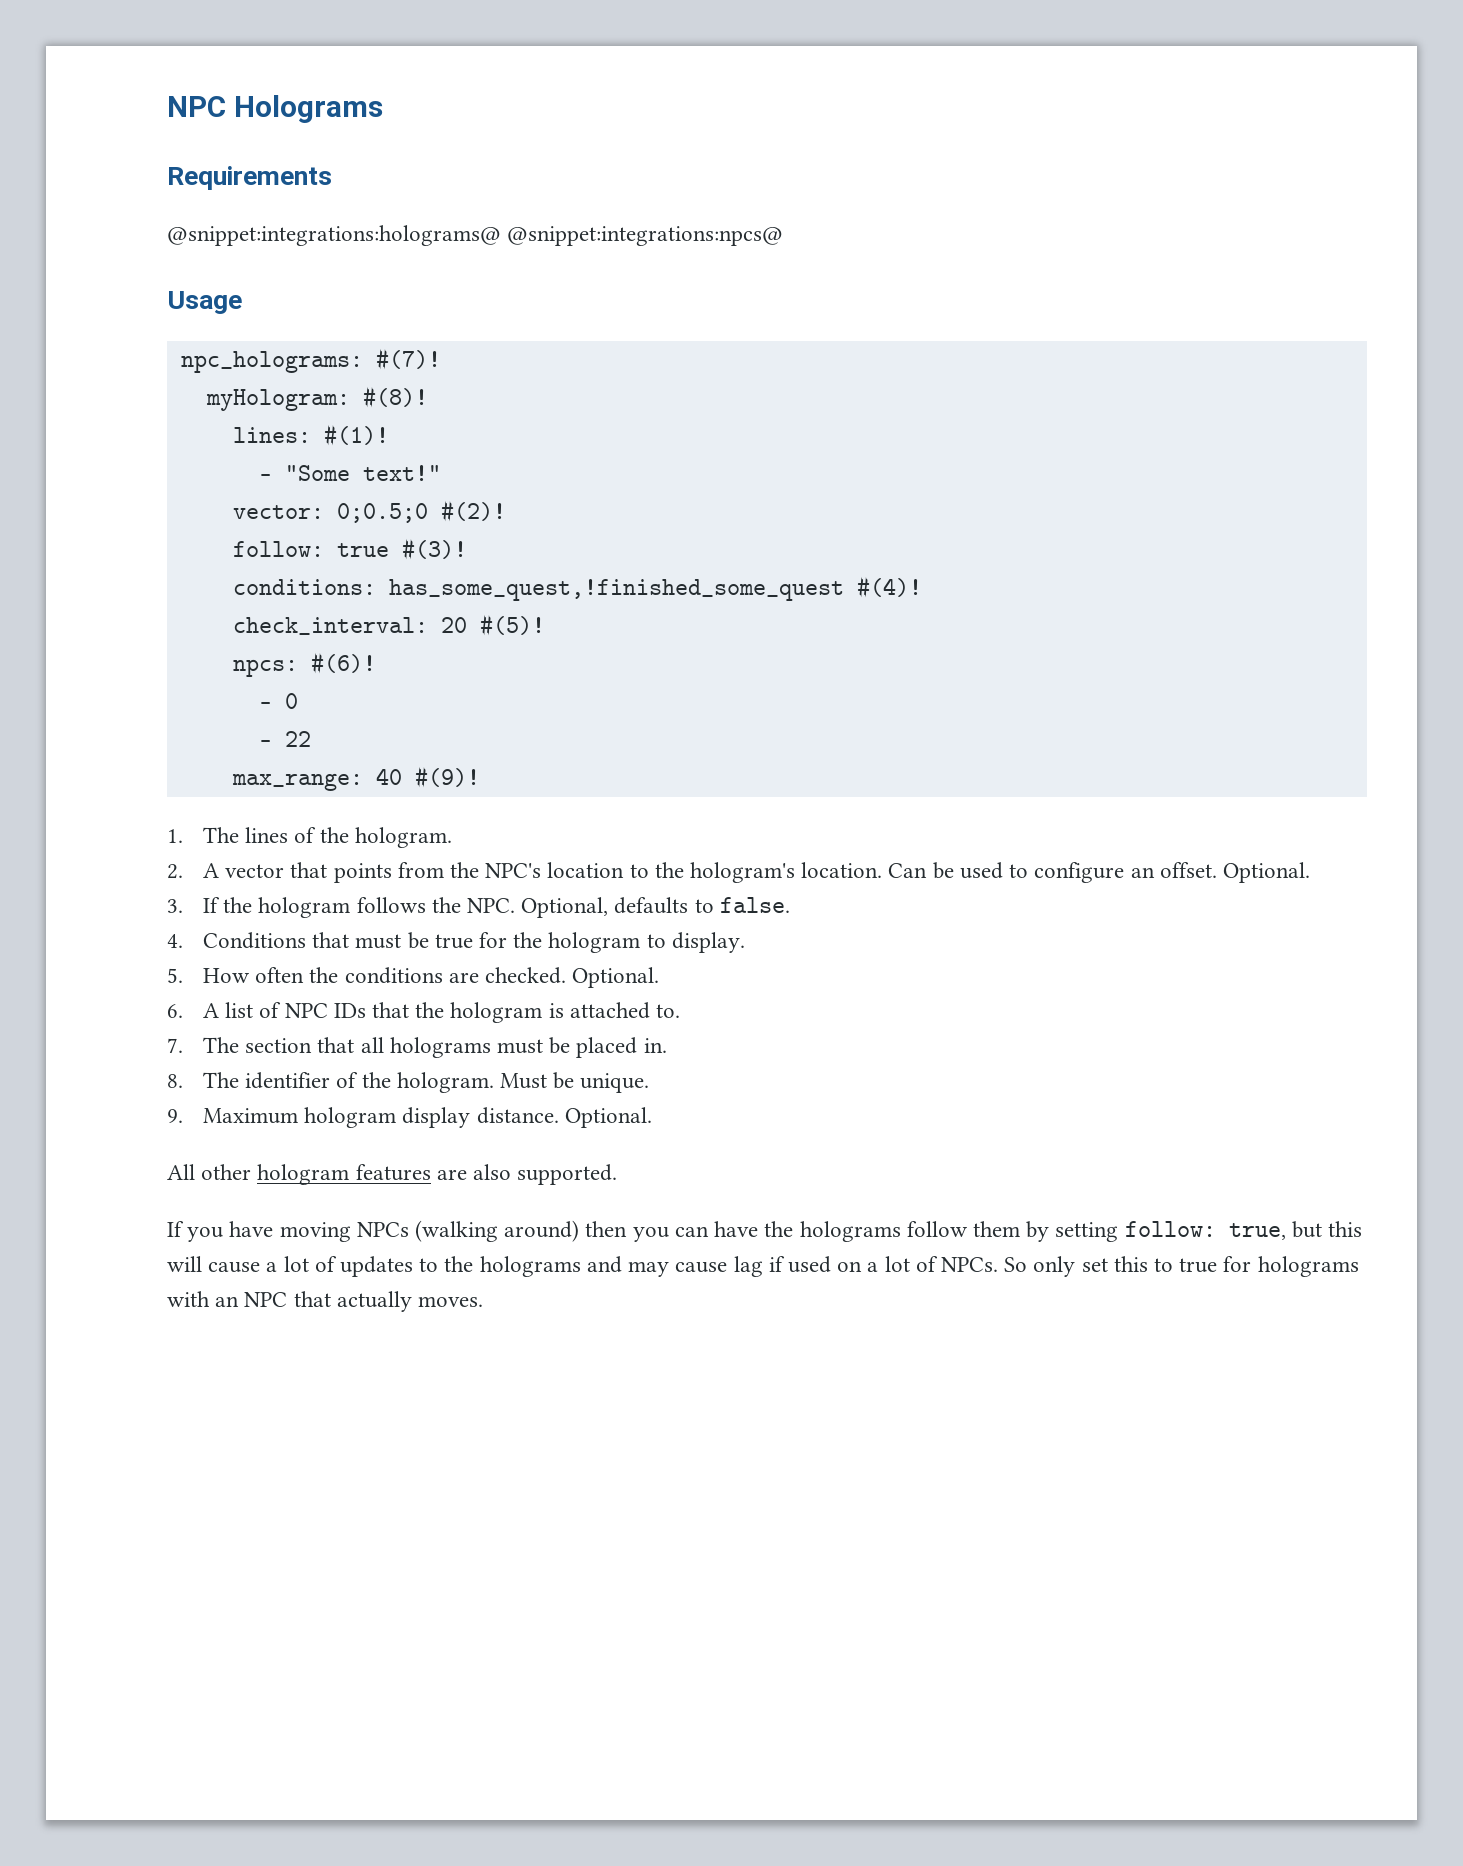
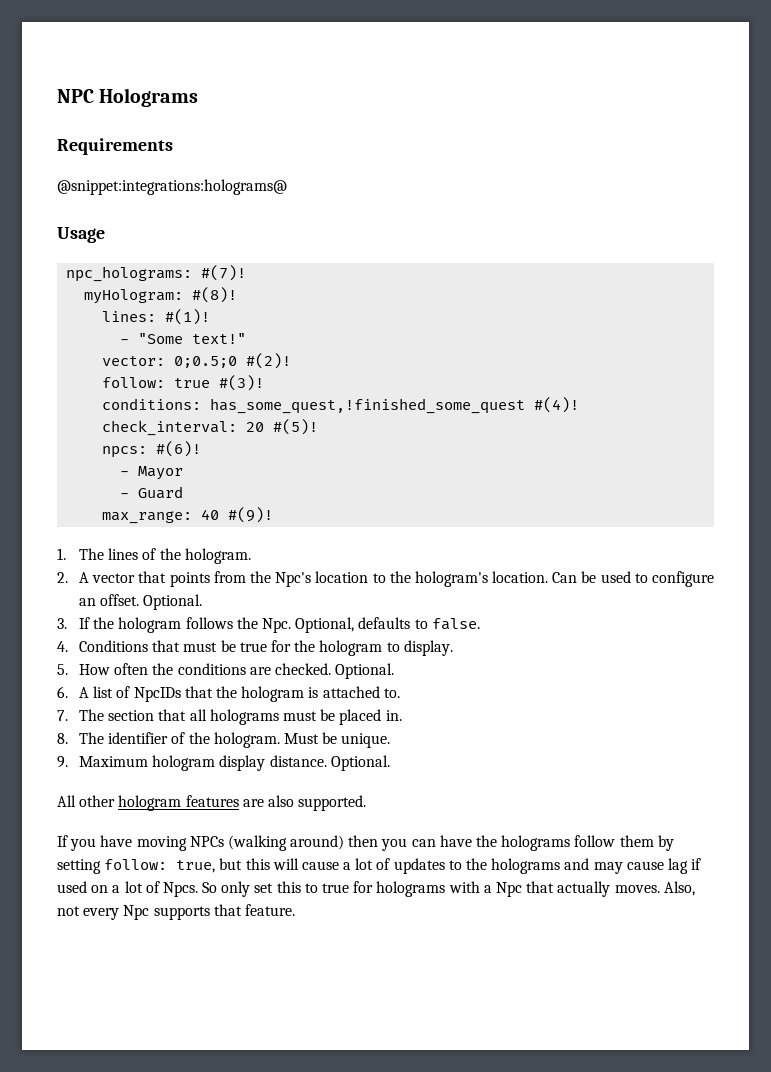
[507,226,784,246] @snippet:integrations:npcs@ -> (287, 187) none
[284,693,298,709] [258,731,311,747] 0 // - 22 -> [138,466,184,480] [120,486,184,499] Mayor // - Guard
[485,863,542,878] NPC's -> [275,572,312,587] Npc's
[467,898,516,913] NPC. -> [261,618,291,633] Npc.
[284,1003,366,1018] NPC IDs -> [133,687,181,702] NpcIDs
[940,1257,998,1272] NPCs. -> [162,882,198,897] Npcs.
[215,1292,288,1307] an NPC -> [483,882,522,897] a Npc
(484, 1301) none -> [663,881,695,896] [57,904,295,920] Also, not every Npc supports that feature.

